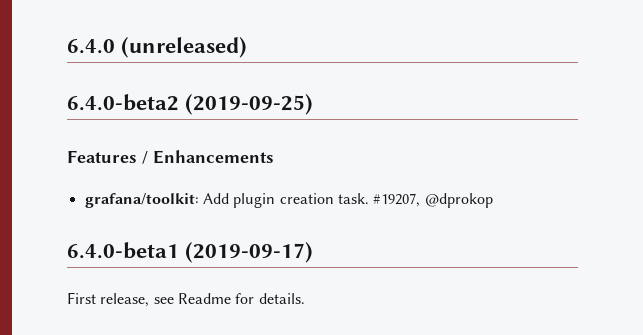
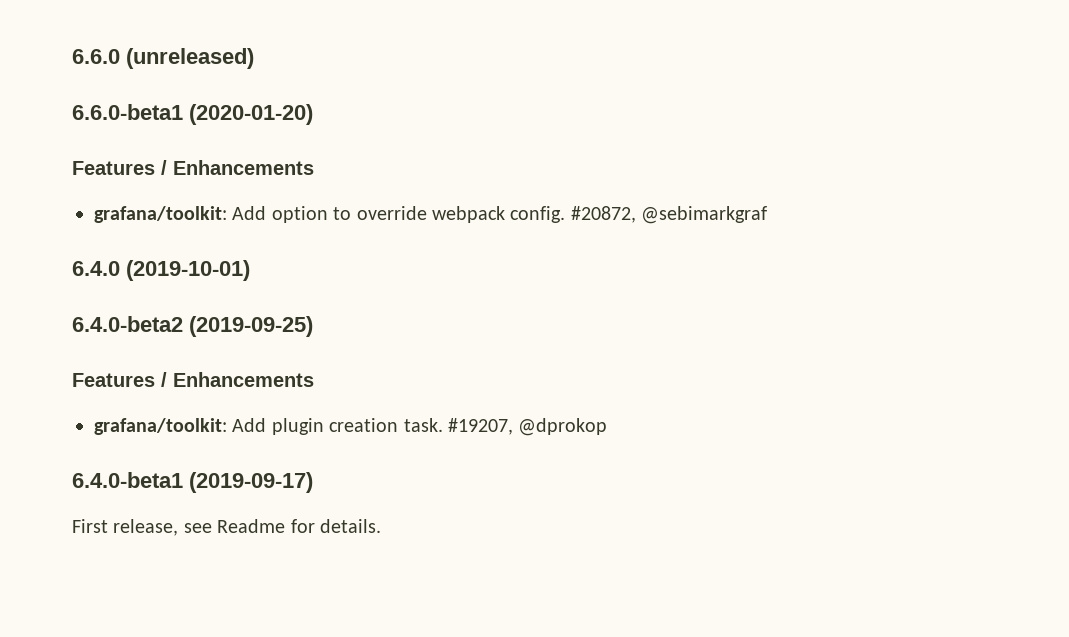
[67,37,248,58] 6.4.0 (unreleased) -> [72,48,254,69] [72,104,313,125] [72,160,314,175] [94,206,768,224] [72,260,250,281] 6.6.0 (unreleased) // 6.6.0-beta1 (2020-01-20) // Features / Enhancements // grafana/toolkit: Add option to override webpack config. #20872, @sebimarkgraf // 6.4.0 (2019-10-01)

